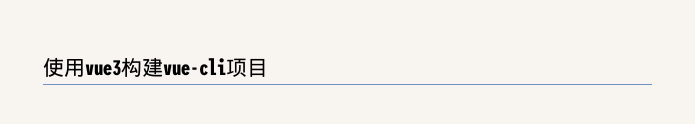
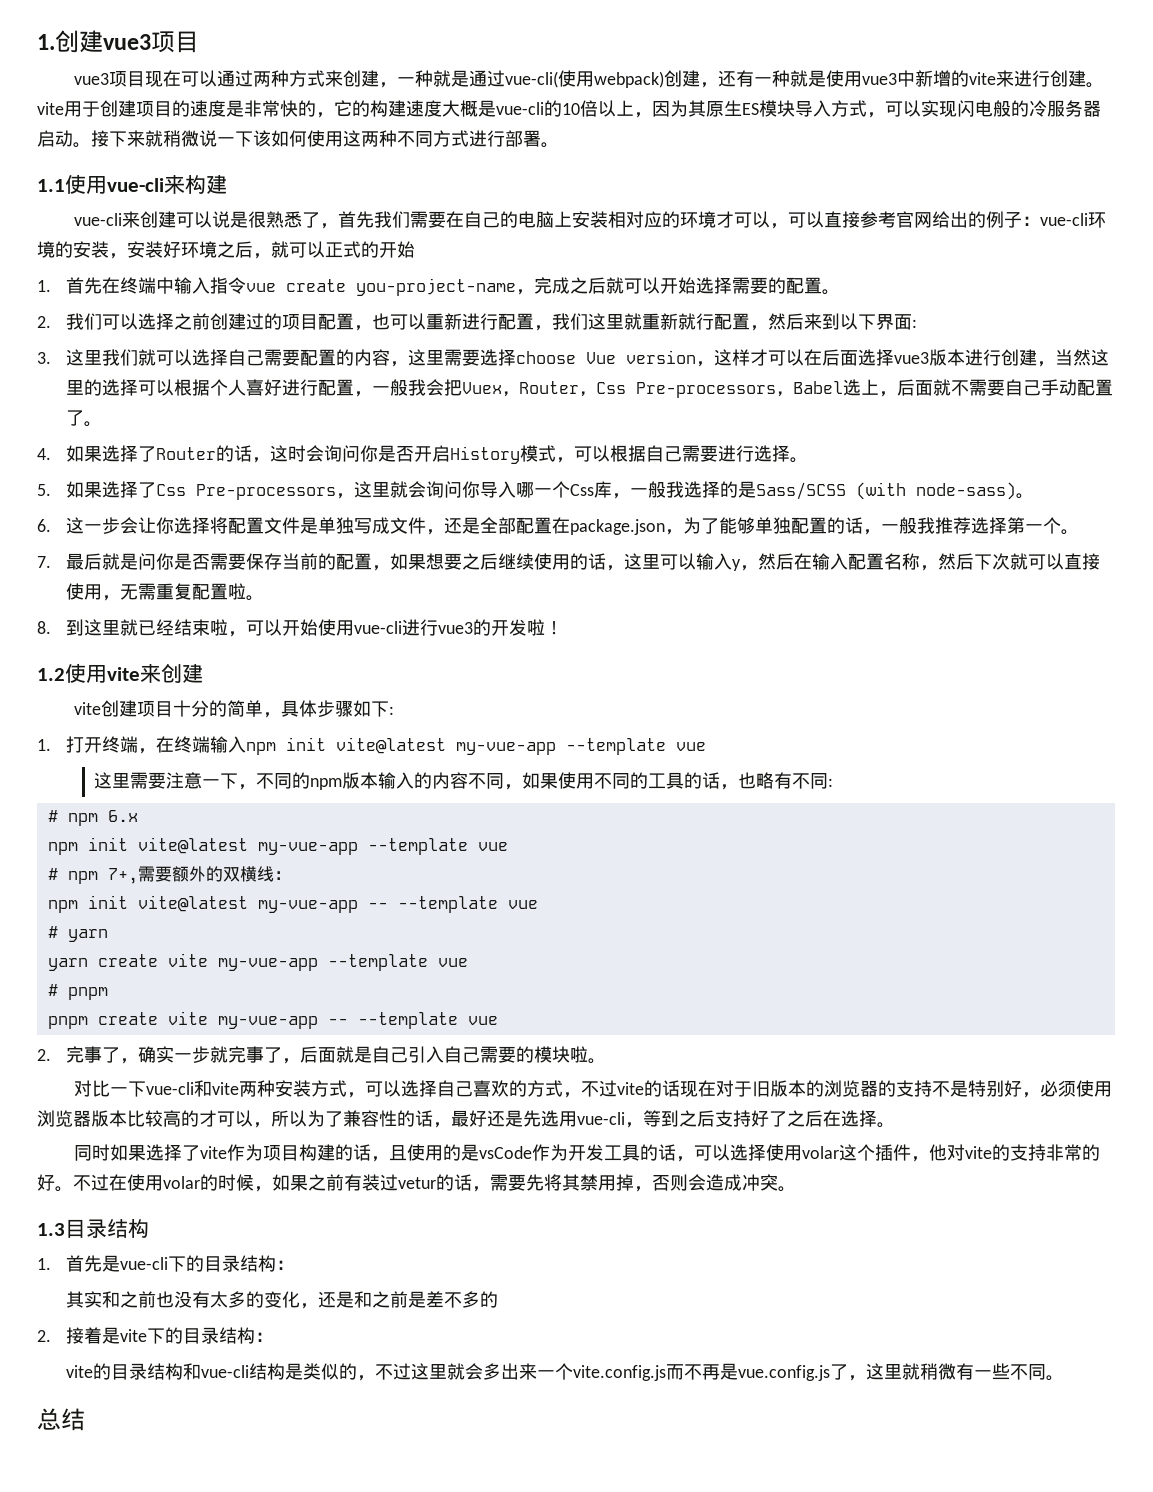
[43,57,268,77] 使用vue3构建vue-cli项目 -> [37,30,199,53] [73,70,1104,88] [37,100,1101,118] [37,130,559,148] [37,174,227,194] [73,211,1106,229] [37,241,415,259] [37,277,840,296] [37,313,917,331] [37,349,1109,367] [65,379,1113,398] [65,410,102,427] [37,445,808,464] [37,481,1034,500] [37,517,1079,535] [37,553,1100,571] [65,583,264,601] [37,619,563,637] [37,663,203,683] [73,700,394,718] [37,736,706,755] [94,772,834,790] [47,810,138,826] [47,837,508,855] [47,866,291,884] [47,895,538,913] [47,926,108,942] [47,953,468,971] [47,984,108,1000] [47,1011,498,1029] [37,1046,606,1064] [73,1080,1112,1098] [37,1110,895,1128] [73,1144,1100,1162] [37,1174,796,1192] [37,1219,149,1238] [37,1255,294,1272] [65,1291,498,1309] [37,1327,273,1344] [65,1363,1064,1381] [37,1408,85,1431] 1.创建vue3项目 // vue3项目现在可以通过两种方式来创建，一种就是通过vue-cli(使用webpack)创建，还有一种就是使用vue3中新增的vite来进行创建。vite用于创建项目的速度是非常快的，它的构建速度大概是vue-cli的10倍以上，因为其原生ES模块导入方式，可以实现闪电般的冷服务器启动。接下来就稍微说一下该如何使用这两种不同方式进行部署。 // 1.1使用vue-cli来构建 // vue-cli来创建可以说是很熟悉了，首先我们需要在自己的电脑上安装相对应的环境才可以，可以直接参考官网给出的例子：vue-cli环境的安装，安装好环境之后，就可以正式的开始 // 1.首先在终端中输入指令vue create you-project-name，完成之后就可以开始选择需要的配置。 // 2.我们可以选择之前创建过的项目配置，也可以重新进行配置，我们这里就重新就行配置，然后来到以下界面: // 3.这里我们就可以选择自己需要配置的内容，这里需要选择choose Vue version，这样才可以在后面选择vue3版本进行创建，当然这里的选择可以根据个人喜好进行配置，一般我会把Vuex，Router，Css Pre-processors，Babel选上，后面就不需要自己手动配置了。 // 4.如果选择了Router的话，这时会询问你是否开启History模式，可以根据自己需要进行选择。 // 5.如果选择了Css Pre-processors，这里就会询问你导入哪一个Css库，一般我选择的是Sass/SCSS (with node-sass)。 // 6.这一步会让你选择将配置文件是单独写成文件，还是全部配置在package.json，为了能够单独配置的话，一般我推荐选择第一个。 // 7.最后就是问你是否需要保存当前的配置，如果想要之后继续使用的话，这里可以输入y，然后在输入配置名称，然后下次就可以直接使用，无需重复配置啦。 // 8.到这里就已经结束啦，可以开始使用vue-cli进行vue3的开发啦！ // 1.2使用vite来创建 // vite创建项目十分的简单，具体步骤如下: // 1.打开终端，在终端输入npm init vite@latest my-vue-app --template vue // 这里需要注意一下，不同的npm版本输入的内容不同，如果使用不同的工具的话，也略有不同: // # npm 6.x // npm init vite@latest my-vue-app --template vue // # npm 7+,需要额外的双横线： // npm init vite@latest my-vue-app -- --template vue // # yarn // yarn create vite my-vue-app --template vue // # pnpm // pnpm create vite my-vue-app -- --template vue // 2.完事了，确实一步就完事了，后面就是自己引入自己需要的模块啦。 // 对比一下vue-cli和vite两种安装方式，可以选择自己喜欢的方式，不过vite的话现在对于旧版本的浏览器的支持不是特别好，必须使用浏览器版本比较高的才可以，所以为了兼容性的话，最好还是先选用vue-cli，等到之后支持好了之后在选择。 // 同时如果选择了vite作为项目构建的话，且使用的是vsCode作为开发工具的话，可以选择使用volar这个插件，他对vite的支持非常的好。不过在使用volar的时候，如果之前有装过vetur的话，需要先将其禁用掉，否则会造成冲突。 // 1.3目录结构 // 1.首先是vue-cli下的目录结构： // 其实和之前也没有太多的变化，还是和之前是差不多的 // 2.接着是vite下的目录结构： // vite的目录结构和vue-cli结构是类似的，不过这里就会多出来一个vite.config.js而不再是vue.config.js了，这里就稍微有一些不同。 // 总结

